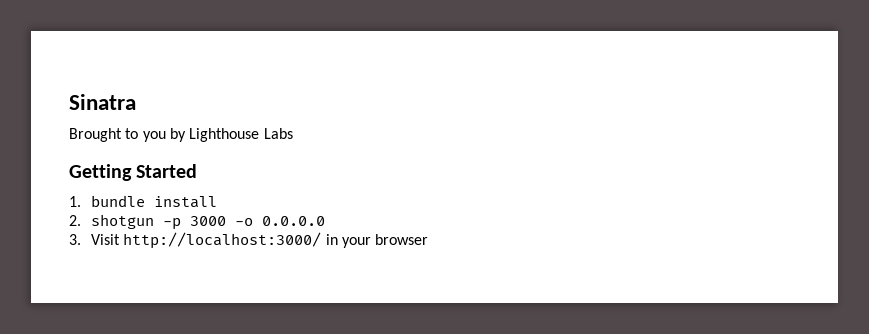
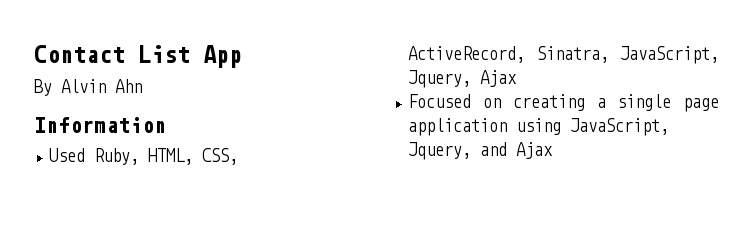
[69,94,136,110] [69,128,293,142] [69,164,198,181] [69,195,217,208] [69,214,325,230] [69,232,429,249] Sinatra // Brought to you by Lighthouse Labs // Getting Started // 1. bundle install // 2. shotgun -p 3000 -o 0.0.0.0 // 3. Visit http://localhost:3000/ in your browser -> [34,45,242,68] [34,79,142,96] [34,117,166,133] [49,148,239,165] [408,46,719,64] [408,70,518,88] [408,94,719,112] [408,118,670,136] [408,142,554,160] Contact List App // By Alvin Ahn // Information // Used Ruby, HTML, CSS, ActiveRecord, Sinatra, JavaScript, Jquery, Ajax // Focused on creating a single page application using JavaScript, Jquery, and Ajax

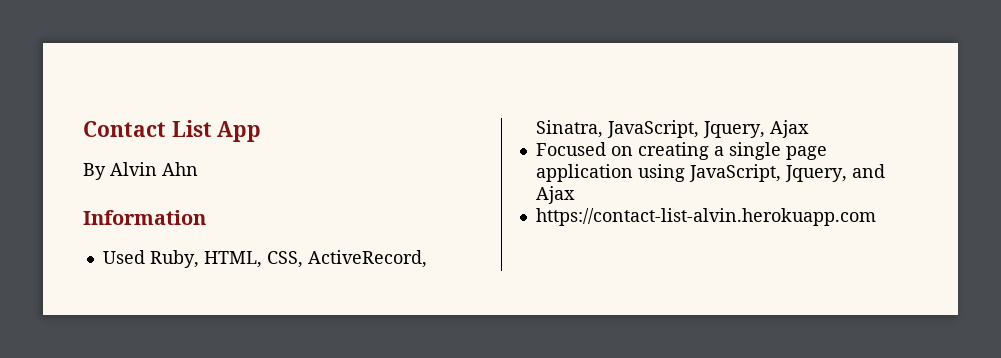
(554, 150) none -> [535,208,876,226] // https://contact-list-alvin.herokuapp.com

